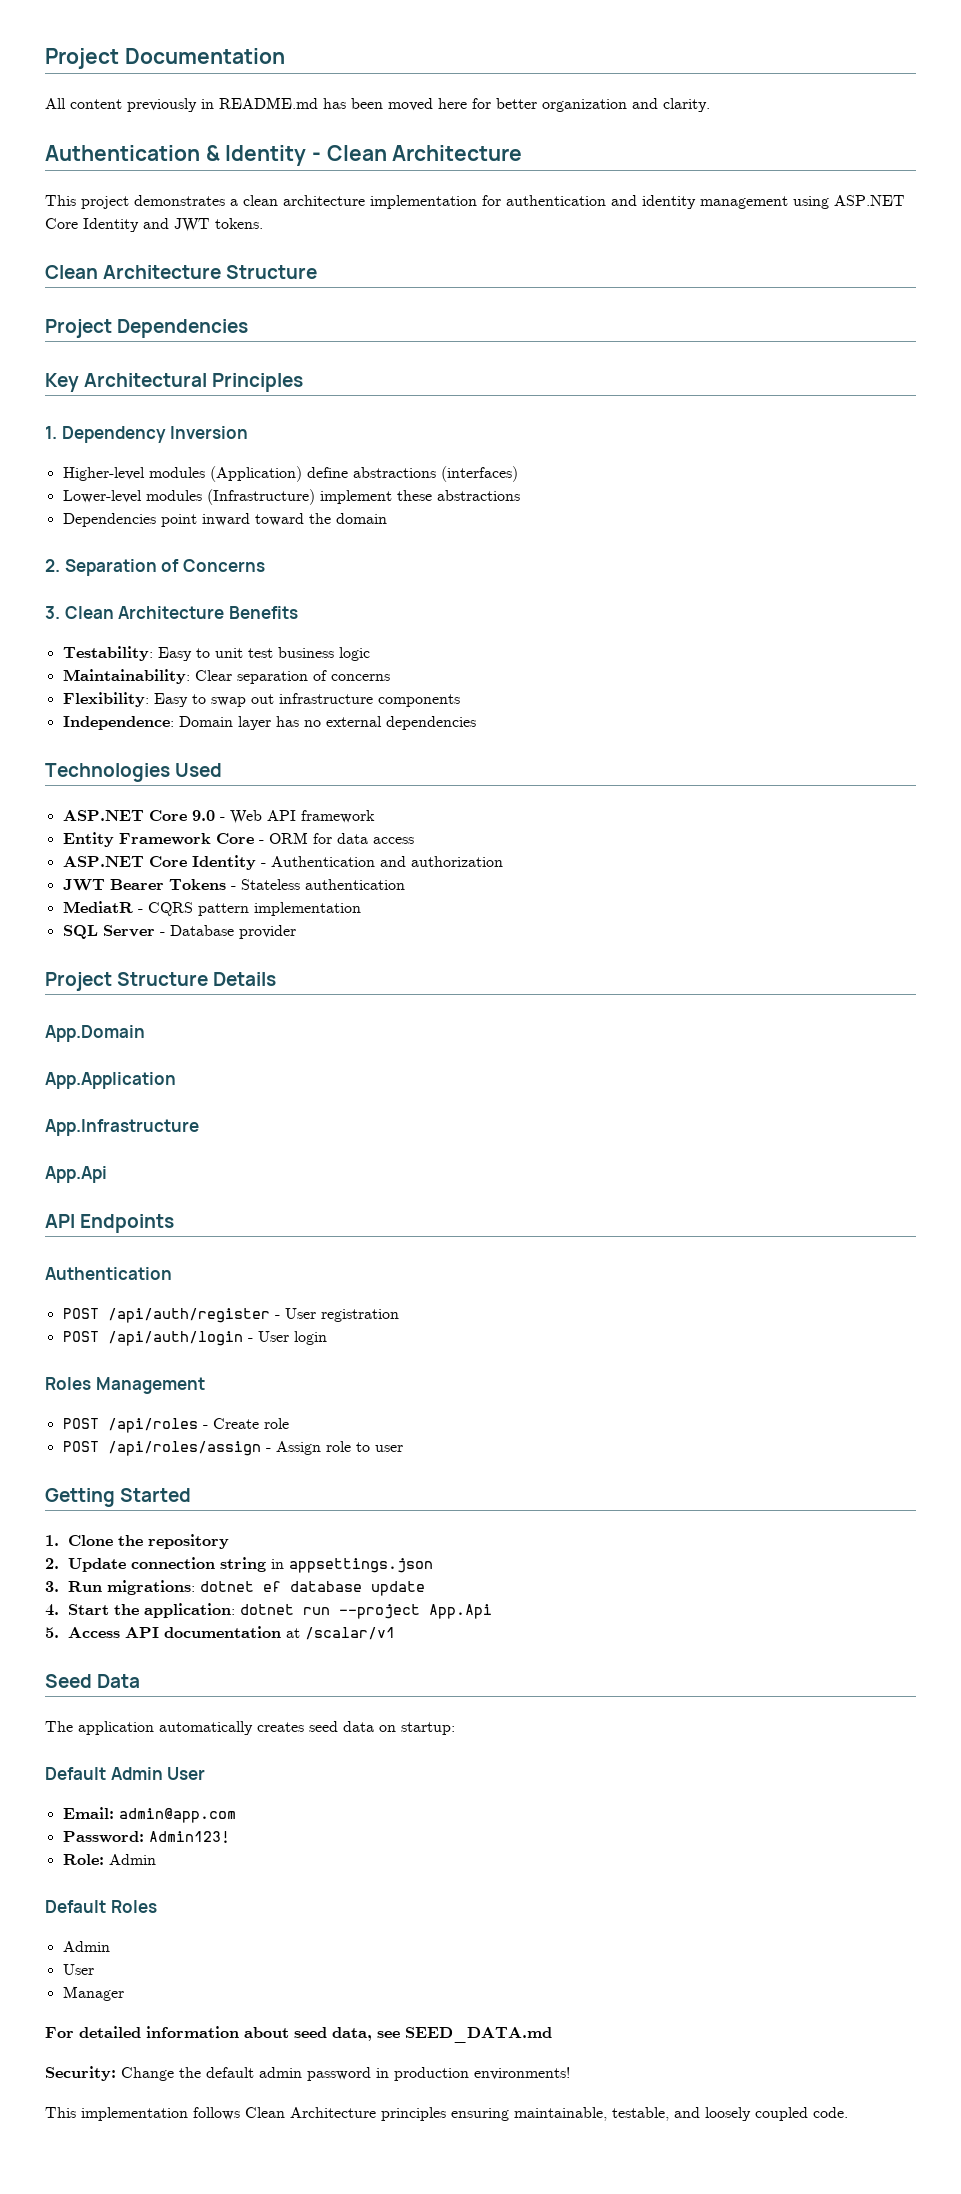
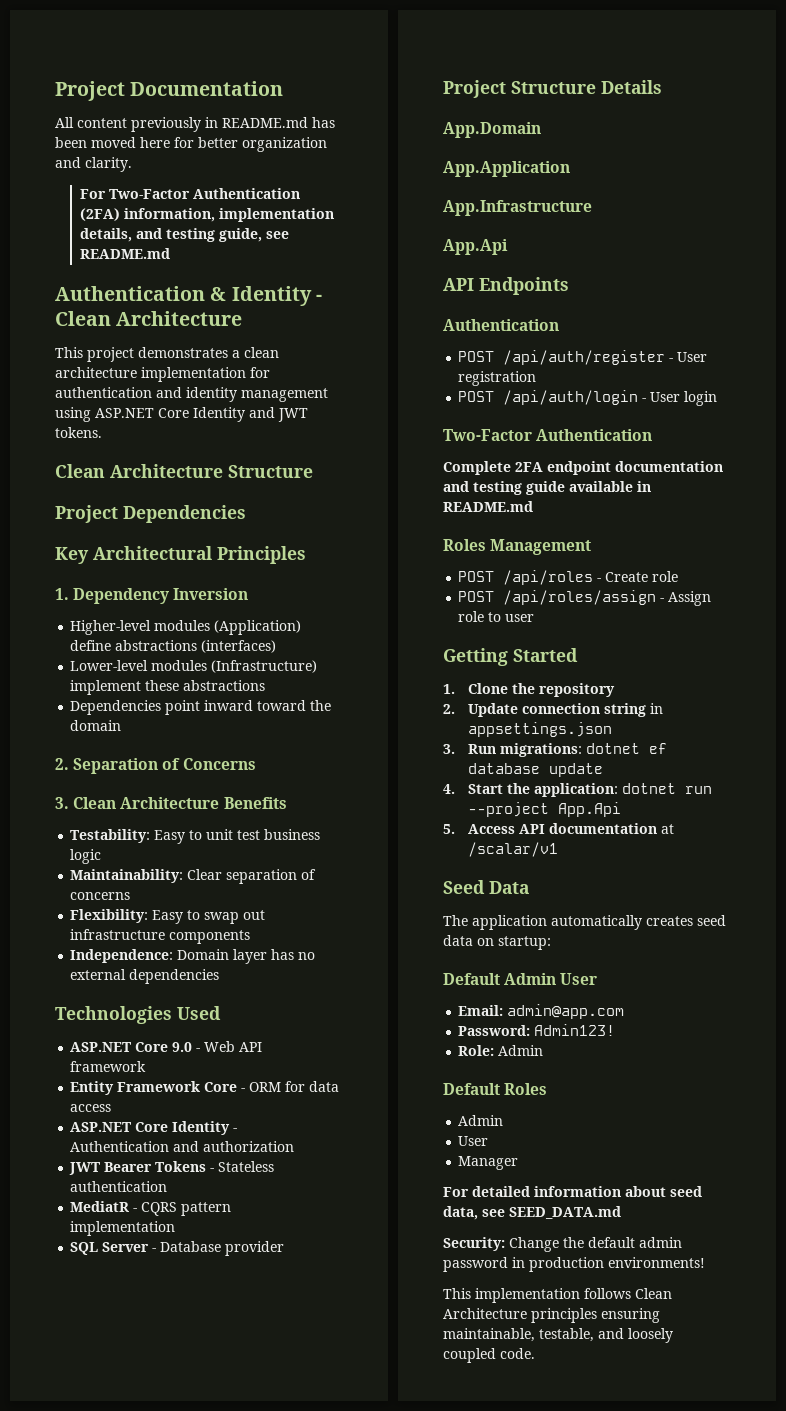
(710, 105) none -> [79,188,300,199] [79,208,334,222] [79,228,289,242] [79,248,170,259] // For Two-Factor Authentication (2FA) information, implementation details, and testing guide, see README.md
(327, 1338) none -> [443,429,653,441] [443,461,723,475] [443,481,651,495] [443,501,533,512] // Two-Factor Authentication // Complete 2FA endpoint documentation and testing guide available in README.md

